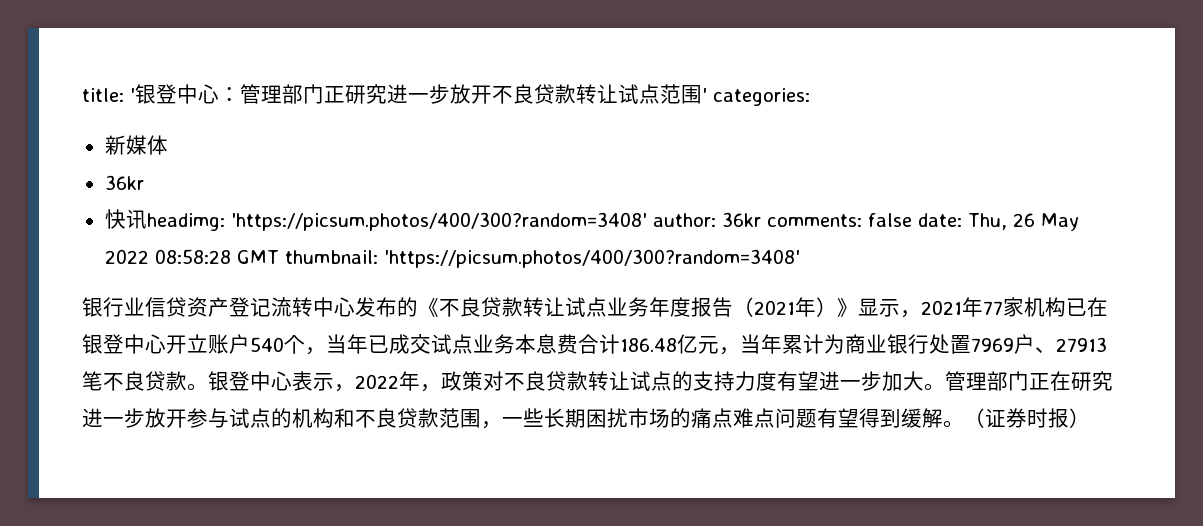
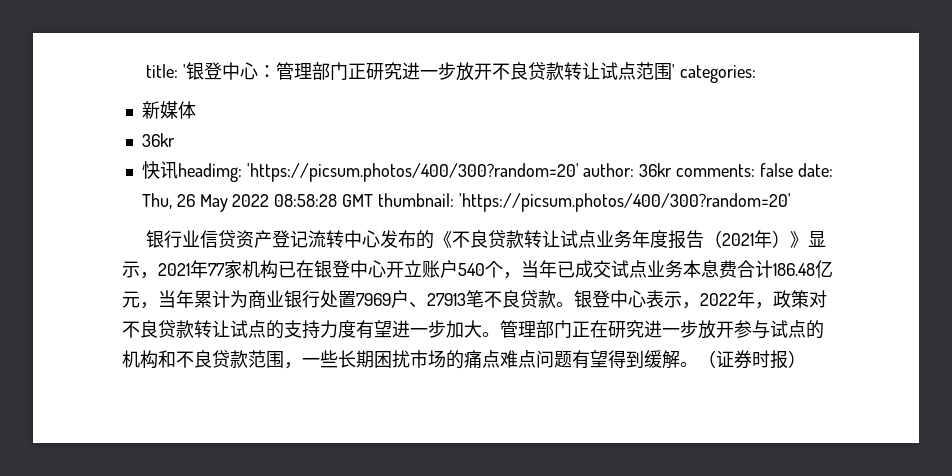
[230,212,647,231] 'https://picsum.photos/400/300?random=3408' -> [246,163,579,182] 'https://picsum.photos/400/300?random=20'
[383,249,800,268] 'https://picsum.photos/400/300?random=3408' -> [458,193,791,212] 'https://picsum.photos/400/300?random=20'

